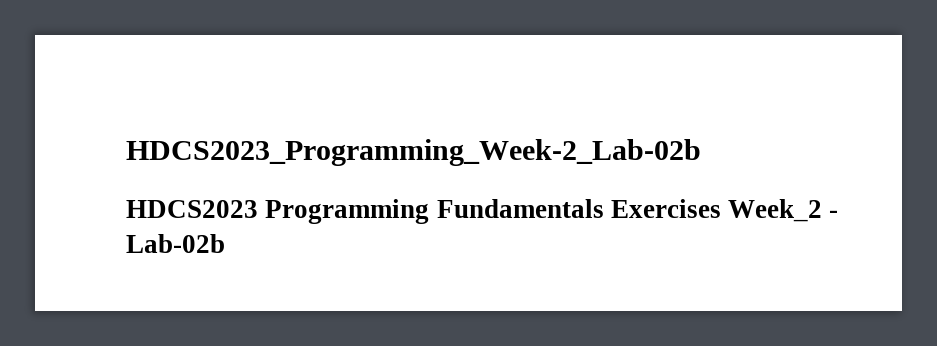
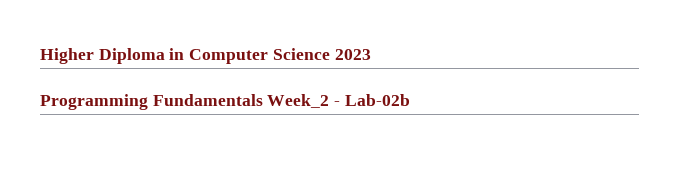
[126,139,701,166] [126,200,258,218] HDCS2023_Programming_Week-2_Lab-02b // HDCS2023 -> [40,48,371,64] Higher Diploma in Computer Science 2023 //
[610,199,721,218] Exercises -> (263, 100) none

